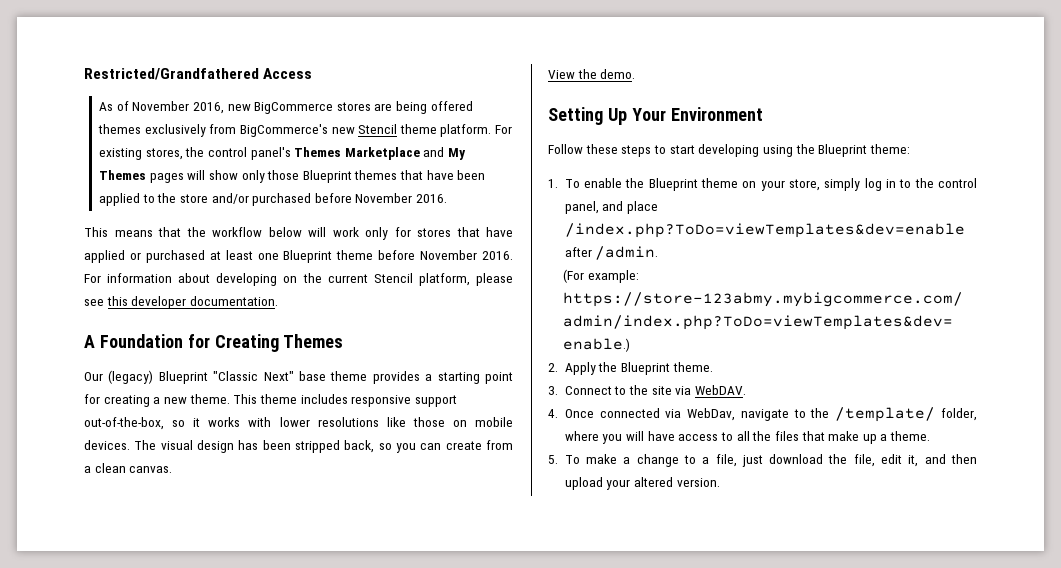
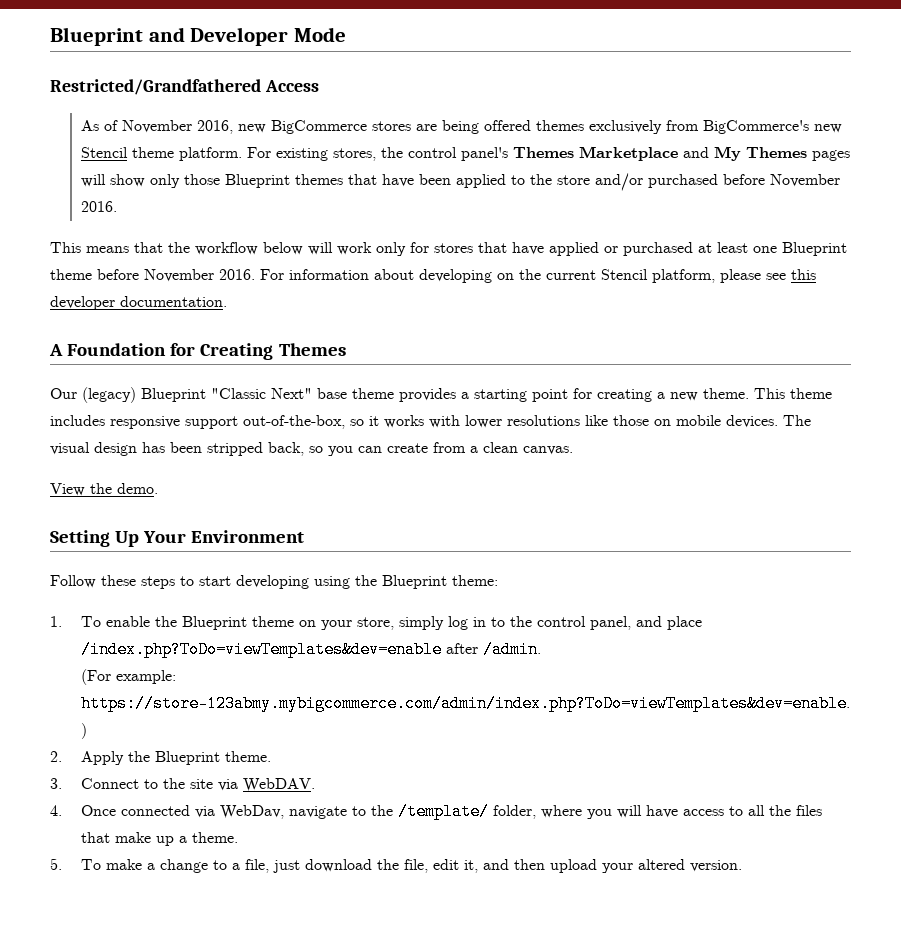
(84, 74) none -> [50,27,346,46] Blueprint and Developer Mode //

